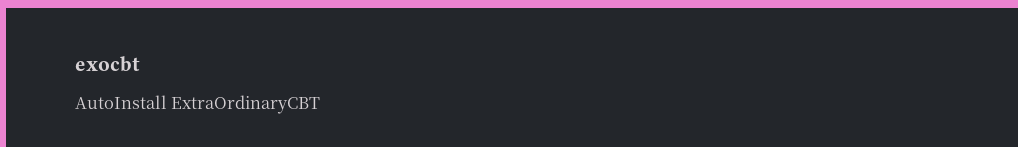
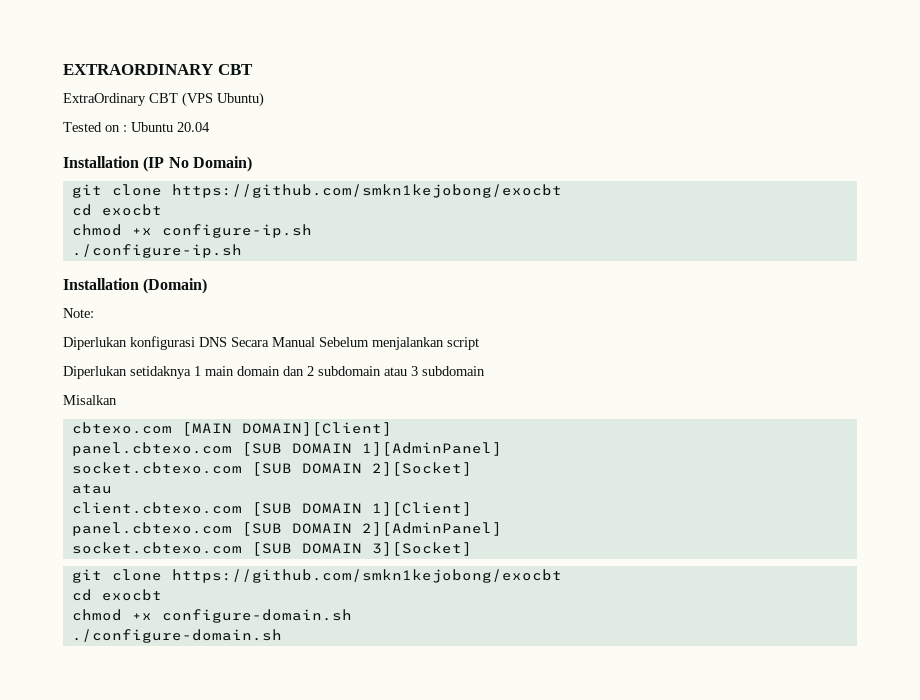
[75,56,140,72] [75,95,321,114] exocbt // AutoInstall ExtraOrdinaryCBT -> [63,64,253,75] [63,92,264,107] [63,122,210,132] [63,156,252,172] [71,184,562,198] [71,204,162,216] [71,224,312,238] [71,244,242,258] [63,278,208,294] [63,308,94,318] [63,336,479,350] [63,366,485,379] [63,395,117,405] [71,422,392,436] [71,442,502,456] [71,462,472,476] [71,484,112,494] [71,502,472,516] [71,522,502,536] [71,542,472,556] [71,569,562,583] [71,589,162,601] [71,609,352,623] [71,629,282,643] EXTRAORDINARY CBT // ExtraOrdinary CBT (VPS Ubuntu) // Tested on : Ubuntu 20.04 // Installation (IP No Domain) // git clone https://github.com/smkn1kejobong/exocbt // cd exocbt // chmod +x configure-ip.sh // ./configure-ip.sh // Installation (Domain) // Note: // Diperlukan konfigurasi DNS Secara Manual Sebelum menjalankan script // Diperlukan setidaknya 1 main domain dan 2 subdomain atau 3 subdomain // Misalkan // cbtexo.com [MAIN DOMAIN][Client] // panel.cbtexo.com [SUB DOMAIN 1][AdminPanel] // socket.cbtexo.com [SUB DOMAIN 2][Socket] // atau // client.cbtexo.com [SUB DOMAIN 1][Client] // panel.cbtexo.com [SUB DOMAIN 2][AdminPanel] // socket.cbtexo.com [SUB DOMAIN 3][Socket] // git clone https://github.com/smkn1kejobong/exocbt // cd exocbt // chmod +x configure-domain.sh // ./configure-domain.sh

